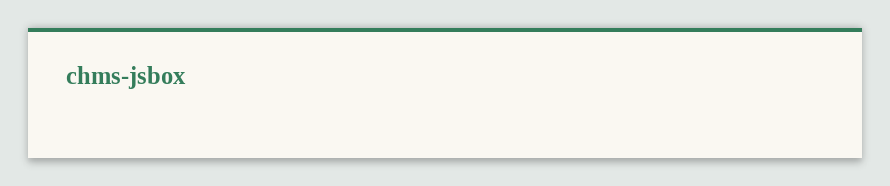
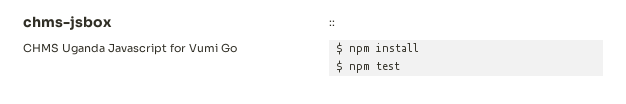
(186, 77) none -> [23,43,237,55] [329,20,335,26] [335,42,419,55] [335,60,400,73] // CHMS Uganda Javascript for Vumi Go // :: // $ npm install // $ npm test

